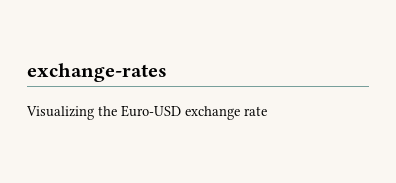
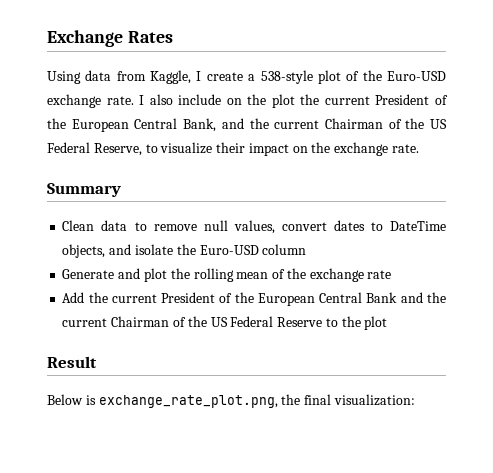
[27,63,167,82] [26,105,267,120] exchange-rates // Visualizing the Euro-USD exchange rate -> [47,30,173,47] [47,70,447,84] [47,94,448,108] [47,118,447,132] [47,142,420,156] [47,183,121,197] [62,220,446,234] [62,244,307,258] [62,268,392,282] [62,292,446,306] [62,316,388,330] [47,356,97,368] [47,394,415,408] Exchange Rates // Using data from Kaggle, I create a 538-style plot of the Euro-USD exchange rate. I also include on the plot the current President of the European Central Bank, and the current Chairman of the US Federal Reserve, to visualize their impact on the exchange rate. // Summary // Clean data to remove null values, convert dates to DateTime objects, and isolate the Euro-USD column // Generate and plot the rolling mean of the exchange rate // Add the current President of the European Central Bank and the current Chairman of the US Federal Reserve to the plot // Result // Below is exchange_rate_plot.png, the final visualization:

